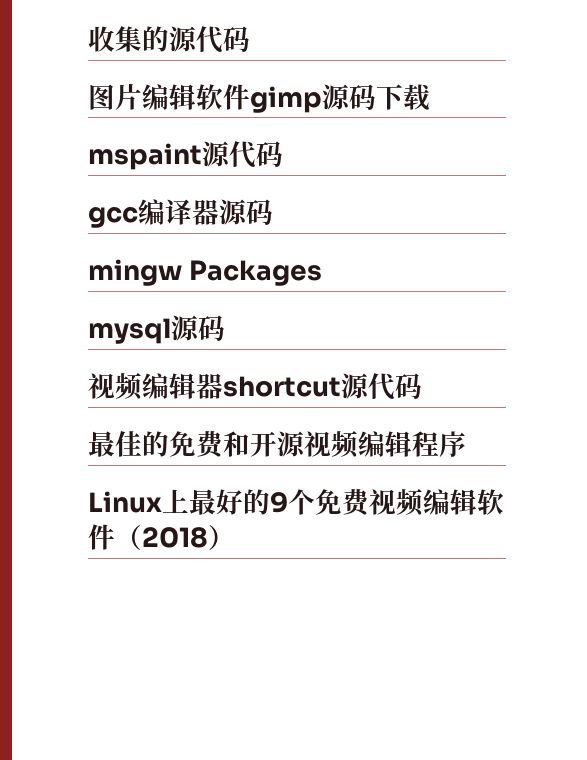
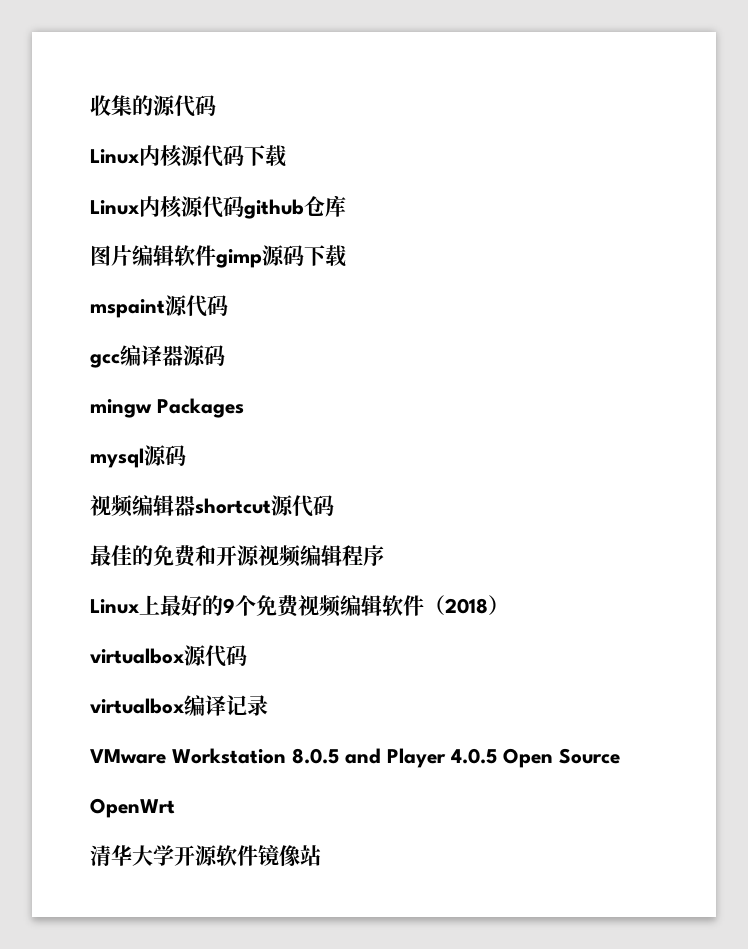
(250, 39) none -> [90,145,287,168] [90,195,346,219] // Linux内核源代码下载 // Linux内核源代码github仓库
(235, 537) none -> [90,645,247,667] [90,695,268,716] [90,748,620,768] [90,798,175,818] [90,845,321,867] // virtualbox源代码 // virtualbox编译记录 // VMware Workstation 8.0.5 and Player 4.0.5 Open Source // OpenWrt // 清华大学开源软件镜像站

